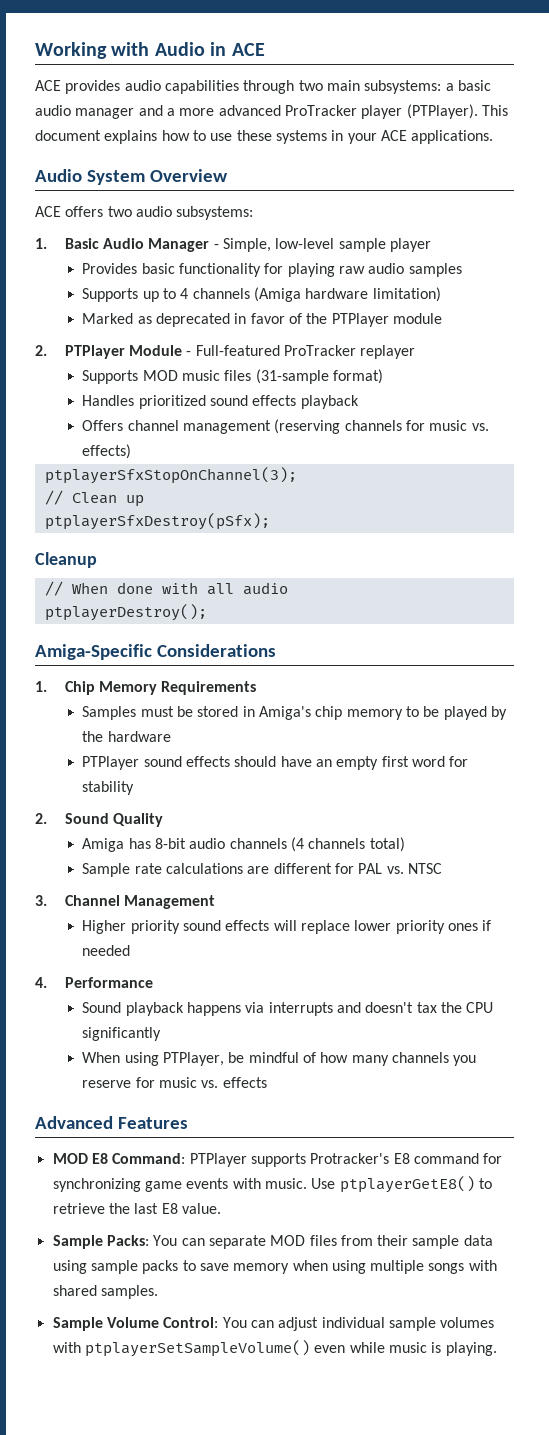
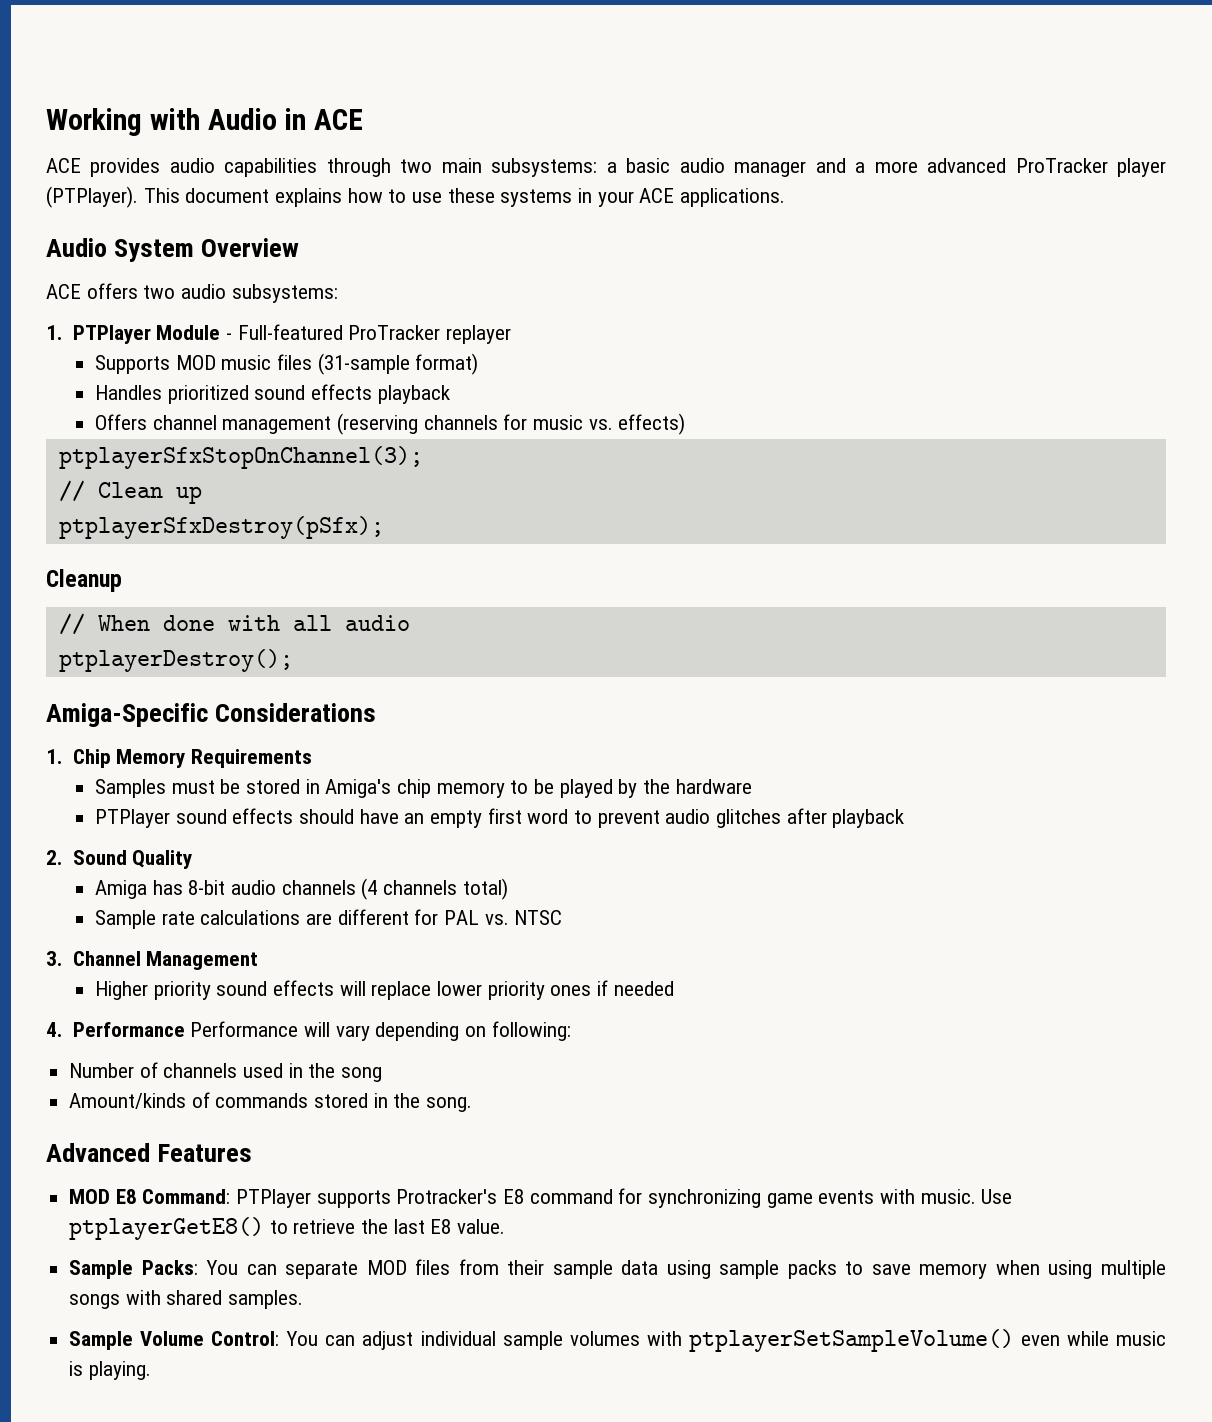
[64,238,432,252] [82,263,462,277] [82,287,441,302] [82,313,443,327] [35,345,47,356] Basic Audio Manager - Simple, low-level sample player // Provides basic functionality for playing raw audio samples // Supports up to 4 channels (Amiga hardware limitation) // Marked as deprecated in favor of the PTPlayer module // 2. -> (62, 332) none
[449,756,469,767] [82,781,135,795] for stability -> [574,808,905,828] to prevent audio glitches after playback
[82,1002,494,1016] [82,1027,162,1041] [82,1052,477,1066] [82,1077,267,1088] // Sound playback happens via interrupts and doesn't tax the CPU significantly // When using PTPlayer, be mindful of how many channels you reserve for music vs. effects -> [190,1021,571,1041] [69,1062,383,1082] [69,1092,473,1112] Performance will vary depending on following: // Number of channels used in the song // Amount/kinds of commands stored in the song.

